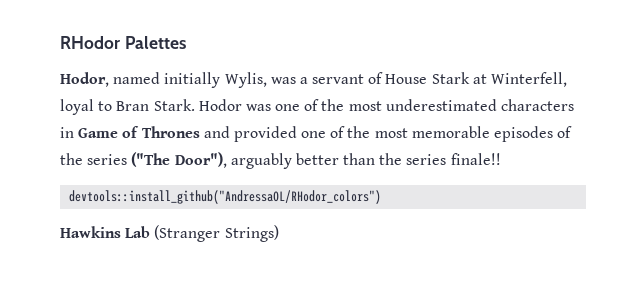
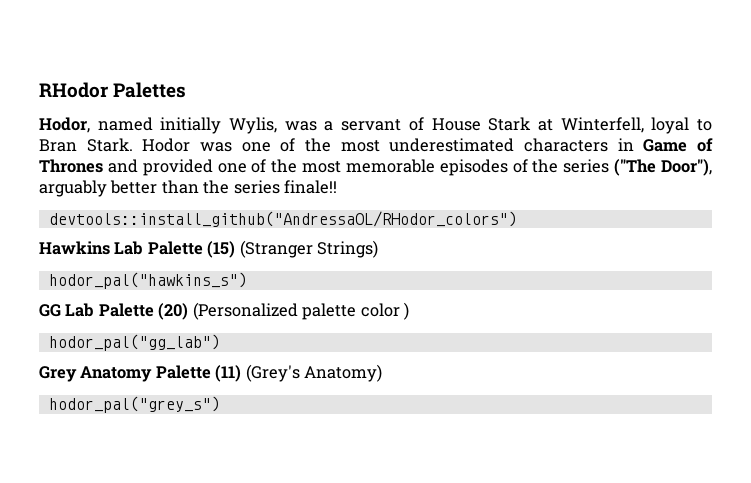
(151, 232) none -> [147,241,236,258] Palette (15)
(279, 233) none -> [48,272,247,289] [39,302,410,320] [48,334,220,351] [39,364,383,382] [48,396,220,413] // hodor_pal("hawkins_s") // GG Lab Palette (20) (Personalized palette color ) // hodor_pal("gg_lab") // Grey Anatomy Palette (11) (Grey's Anatomy) // hodor_pal("grey_s")

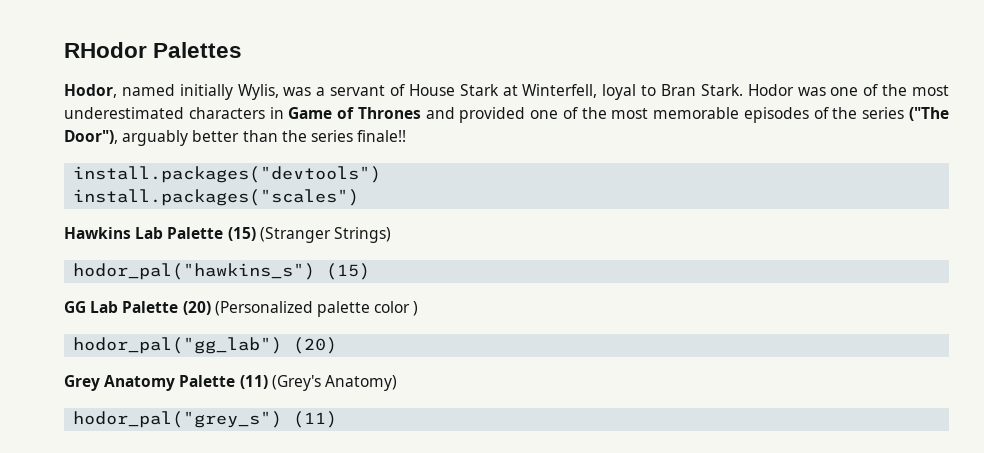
[48,211,517,227] devtools::install_github("AndressaOL/RHodor_colors") -> [73,166,382,183] [73,189,360,206] install.packages("devtools") // install.packages("scales")
(247, 280) none -> [326,263,371,280] (15)
(220, 342) none -> [293,337,338,354] (20)
(220, 404) none -> [293,411,338,428] (11)

